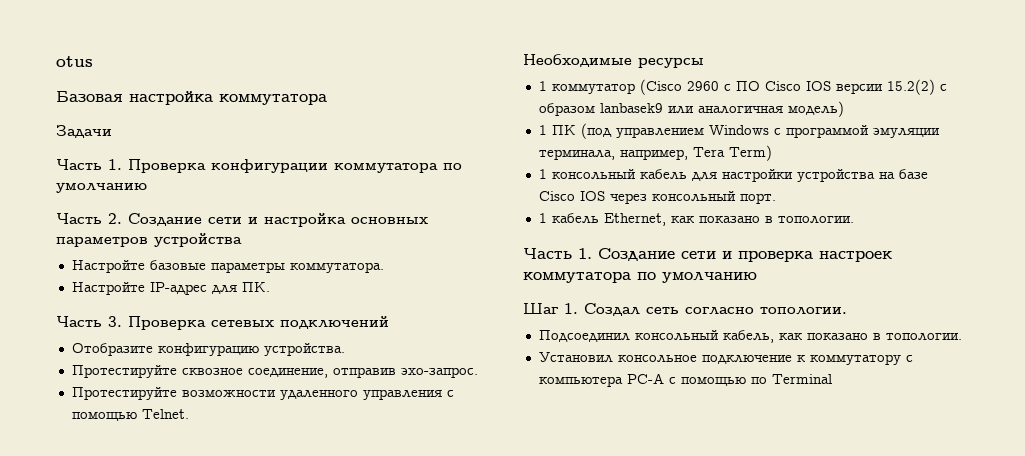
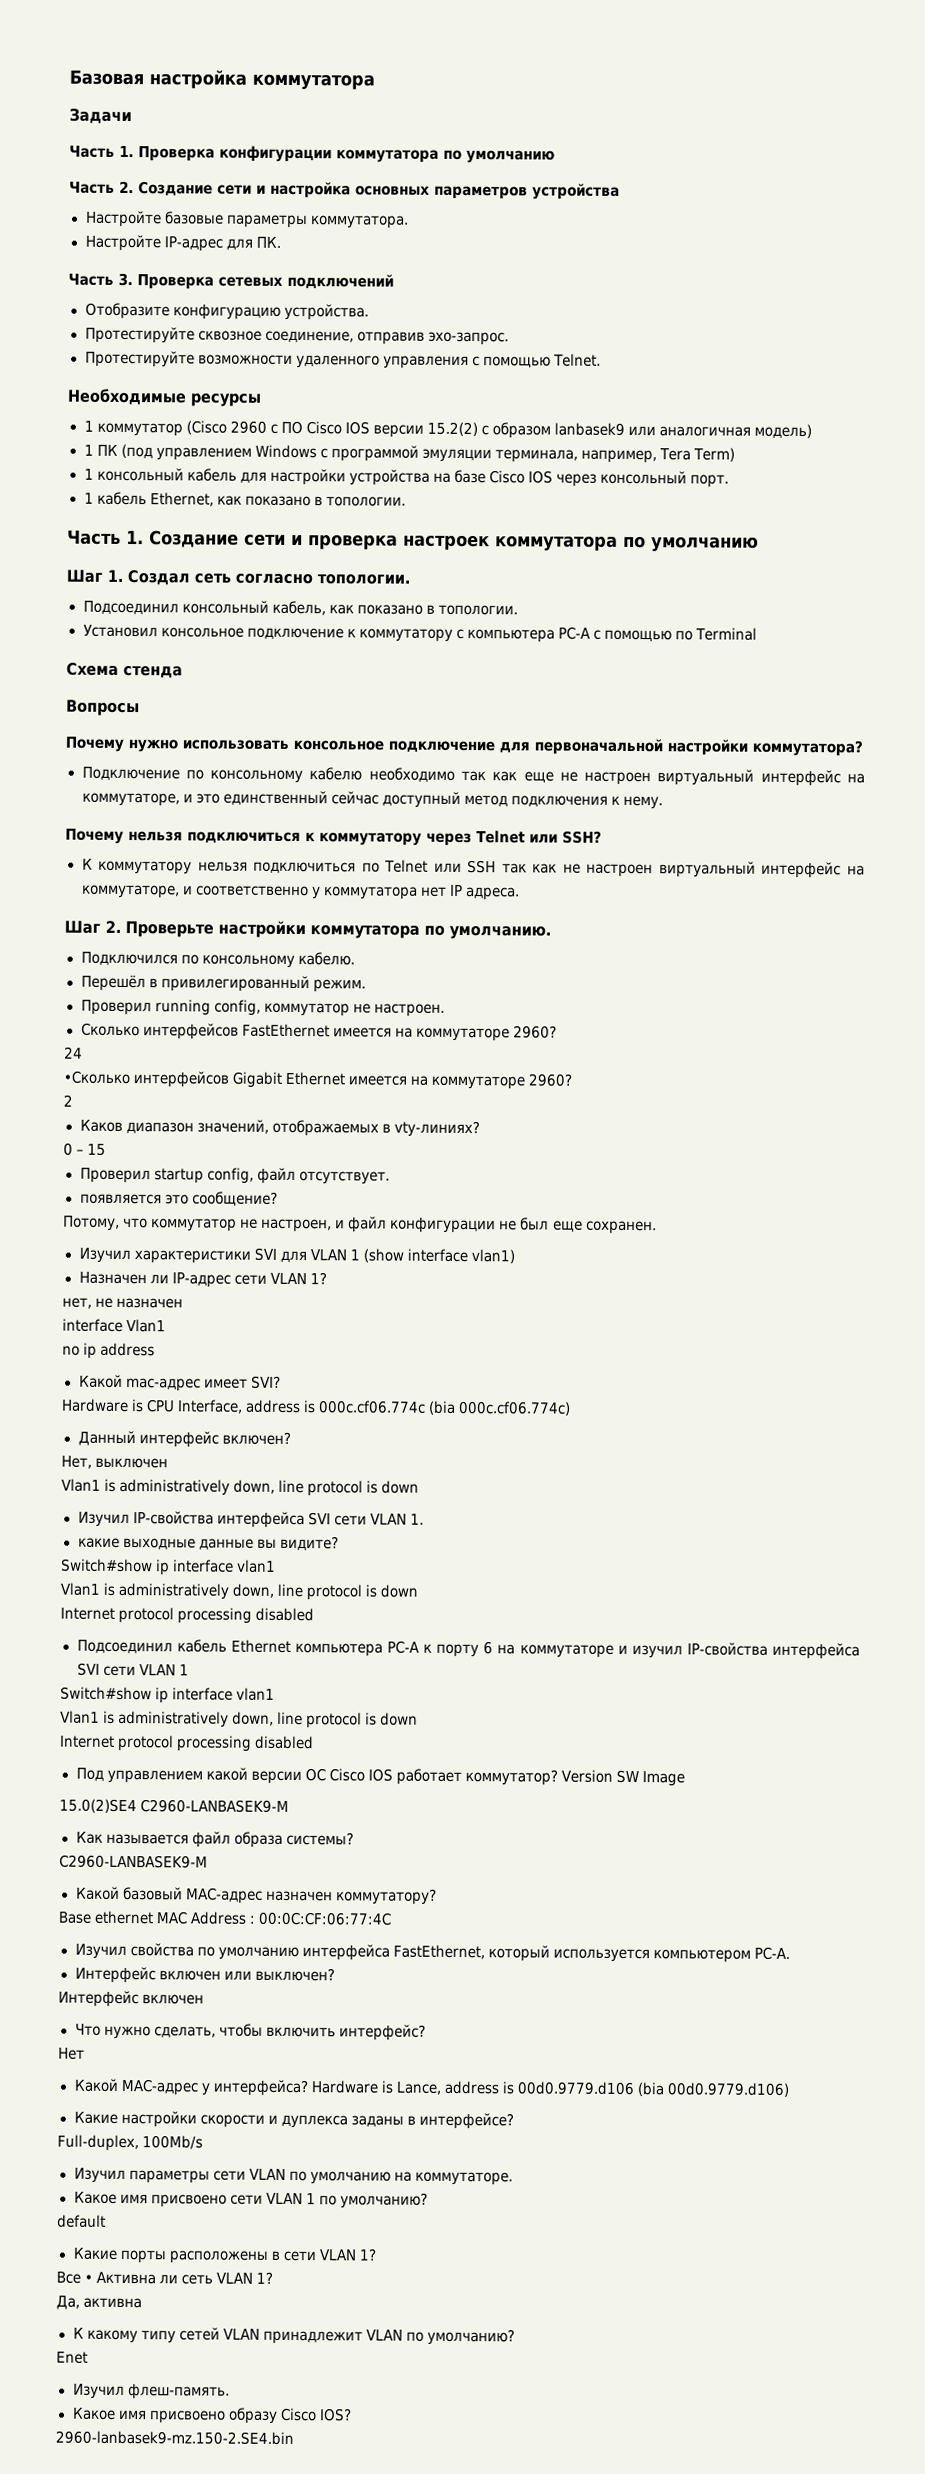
[56,56,93,67] otus // -> (69, 77) none
(832, 379) none -> [66,662,183,679] [66,699,140,717] [65,736,863,757] [81,766,865,787] [81,790,663,810] [65,828,602,847] [81,858,866,879] [81,884,520,901] [64,920,551,940] [80,951,355,968] [80,974,366,993] [80,999,445,1017] [80,1022,557,1042] [64,1046,83,1059] [63,1070,573,1090] [63,1094,73,1107] [79,1119,480,1138] [63,1142,107,1156] [79,1167,390,1185] [79,1191,278,1207] [63,1215,657,1235] [78,1247,515,1264] [78,1271,327,1288] [62,1297,184,1309] [62,1318,167,1333] [62,1342,156,1359] [78,1374,281,1392] [61,1398,572,1416] [77,1430,291,1448] [61,1455,169,1469] [61,1478,420,1497] [77,1511,424,1529] [77,1535,339,1552] [61,1558,277,1576] [60,1582,419,1601] [60,1606,315,1624] [76,1639,861,1660] [76,1662,189,1677] [60,1686,276,1704] [60,1710,419,1729] [59,1734,315,1752] [75,1767,686,1787] [59,1798,290,1814] [75,1831,354,1848] [59,1854,208,1869] [75,1886,437,1905] [58,1910,392,1926] [74,1943,790,1963] [74,1966,335,1984] [58,1990,205,2008] [74,2023,426,2041] [58,2047,85,2060] [73,2078,790,2097] [73,2110,514,2130] [57,2134,204,2152] [73,2167,513,2186] [73,2191,428,2209] [57,2214,106,2228] [72,2247,376,2264] [56,2271,274,2285] [56,2295,143,2310] [72,2327,515,2346] [56,2351,88,2364] [72,2383,230,2400] [71,2407,352,2424] [55,2430,294,2446] // Схема стенда // Вопросы // Почему нужно использовать консольное подключение для первоначальной настройки коммутатора? // Подключение по консольному кабелю необходимо так как еще не настроен виртуальный интерфейс на коммутаторе, и это единственный сейчас доступный метод подключения к нему. // Почему нельзя подключиться к коммутатору через Telnet или SSH? // К коммутатору нельзя подключиться по Telnet или SSH так как не настроен виртуальный интерфейс на коммутаторе, и соответственно у коммутатора нет IP адреса. // Шаг 2. Проверьте настройки коммутатора по умолчанию. // Подключился по консольному кабелю. // Перешёл в привилегированный режим. // Проверил running config, коммутатор не настроен. // Сколько интерфейсов FastEthernet имеется на коммутаторе 2960? // 24 // •Сколько интерфейсов Gigabit Ethernet имеется на коммутаторе 2960? // 2 // Каков диапазон значений, отображаемых в vty-линиях? // 0 – 15 // Проверил startup config, файл отсутствует. // появляется это сообщение? // Потому, что коммутатор не настроен, и файл конфигурации не был еще сохранен. // Изучил характеристики SVI для VLAN 1 (show interface vlan1) // Назначен ли IP-адрес сети VLAN 1? // нет, не назначен // interface Vlan1 // no ip address // Какой mac-адрес имеет SVI? // Hardware is CPU Interface, address is 000c.cf06.774c (bia 000c.cf06.774c) // Данный интерфейс включен? // Нет, выключен // Vlan1 is administratively down, line protocol is down // Изучил IP-свойства интерфейса SVI сети VLAN 1. // какие выходные данные вы видите? // Switch#show ip interface vlan1 // Vlan1 is administratively down, line protocol is down // Internet protocol processing disabled // Подсоединил кабель Ethernet компьютера PC-A к порту 6 на коммутаторе и изучил IP-свойства интерфейса SVI сети VLAN 1 // Switch#show ip interface vlan1 // Vlan1 is administratively down, line protocol is down // Internet protocol processing disabled // Под управлением какой версии ОС Cisco IOS работает коммутатор? Version SW Image // 15.0(2)SE4 C2960-LANBASEK9-M // Как называется файл образа системы? // C2960-LANBASEK9-M // Какой базовый MAC-адрес назначен коммутатору? // Base ethernet MAC Address : 00:0C:CF:06:77:4C // Изучил свойства по умолчанию интерфейса FastEthernet, который используется компьютером PC-A. // Интерфейс включен или выключен? // Интерфейс включен // Что нужно сделать, чтобы включить интерфейс? // Нет // Какой MAC-адрес у интерфейса? Hardware is Lance, address is 00d0.9779.d106 (bia 00d0.9779.d106) // Какие настройки скорости и дуплекса заданы в интерфейсе? // Full-duplex, 100Mb/s // Изучил параметры сети VLAN по умолчанию на коммутаторе. // Какое имя присвоено сети VLAN 1 по умолчанию? // default // Какие порты расположены в сети VLAN 1? // Все • Активна ли сеть VLAN 1? // Да, активна // К какому типу сетей VLAN принадлежит VLAN по умолчанию? // Enet // Изучил флеш-память. // Какое имя присвоено образу Cisco IOS? // 2960-lanbasek9-mz.150-2.SE4.bin

